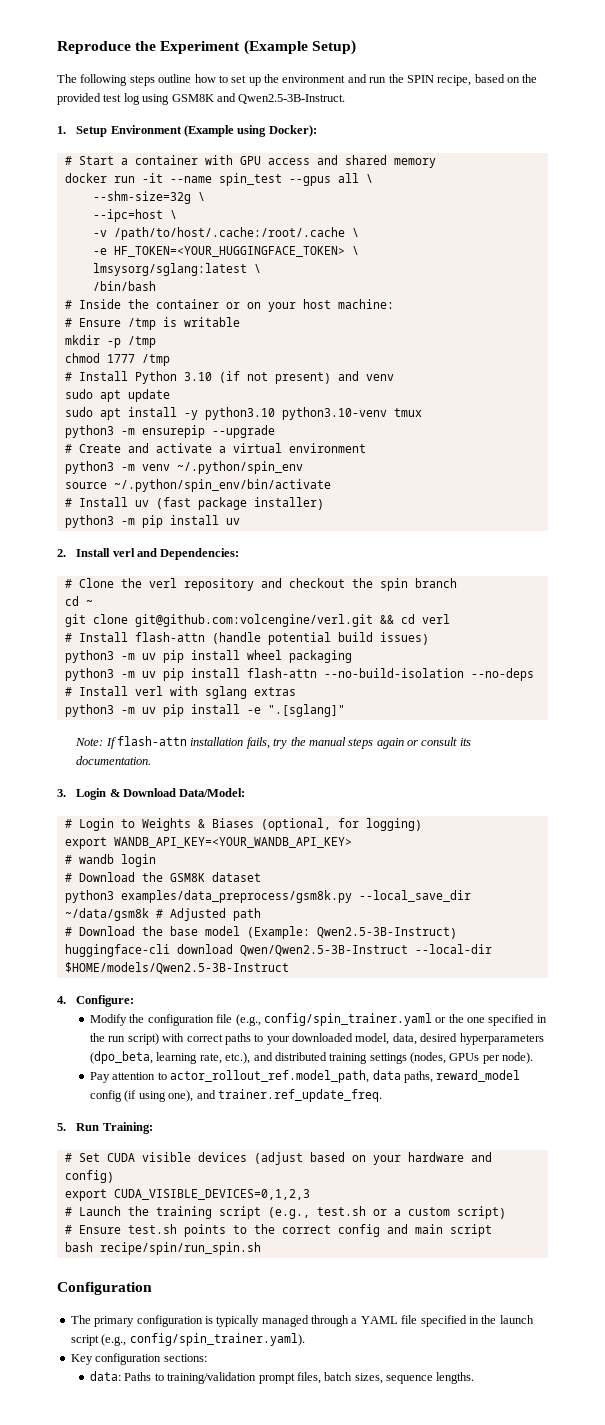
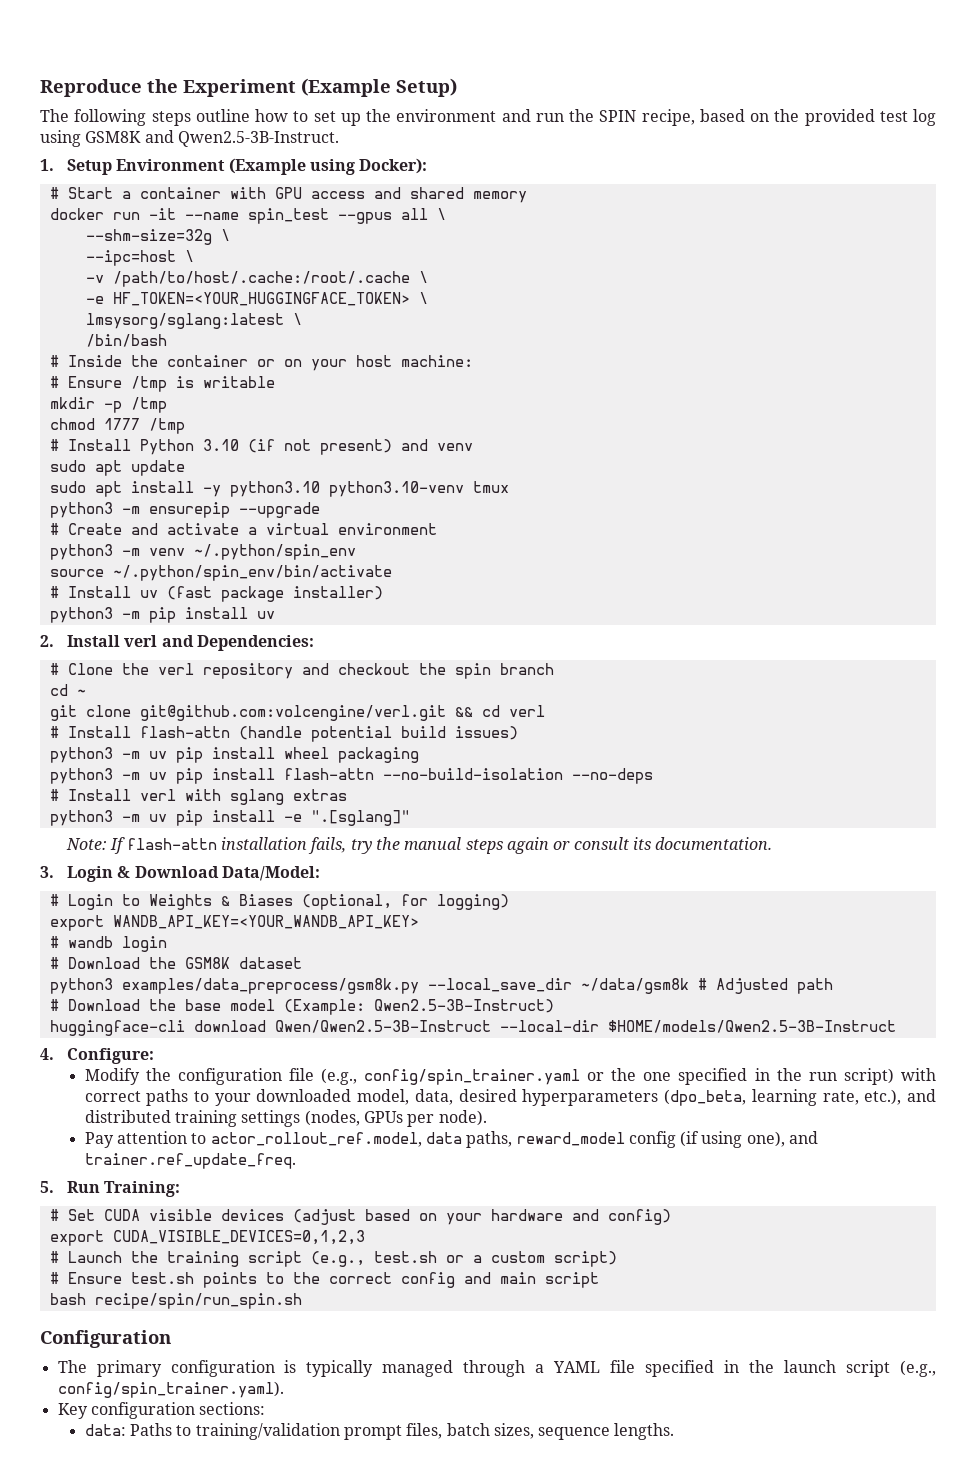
[170,1070,370,1083] actor_rollout_ref.model_path, -> [210,1132,422,1147] actor_rollout_ref.model,

